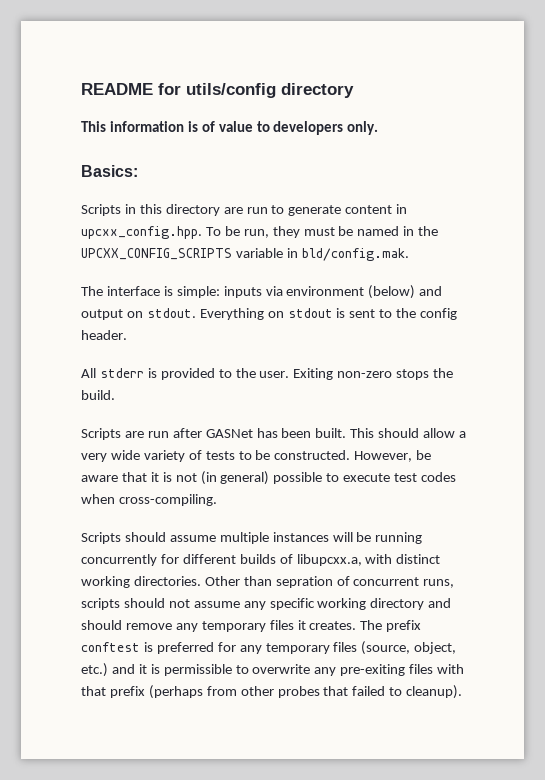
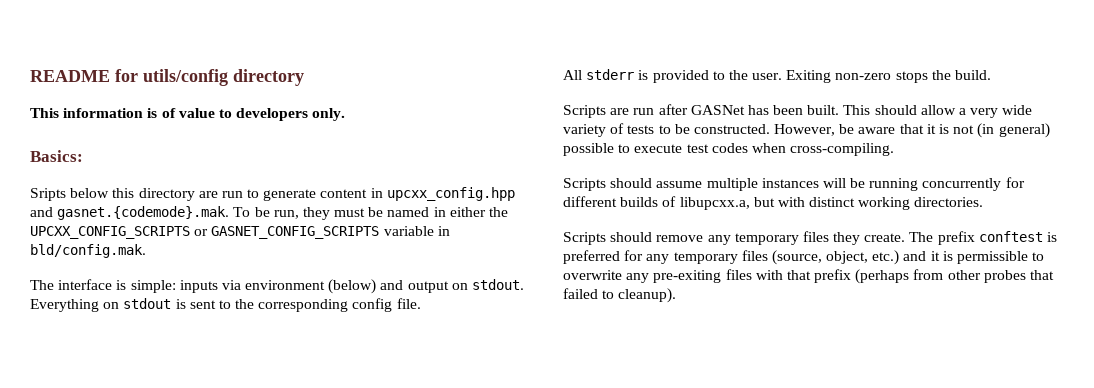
[81,204,136,216] Scripts in -> [30,188,110,201] Sripts below
[81,226,202,239] upcxx_config.hpp. -> [386,187,515,201] [30,206,230,220] upcxx_config.hpp and gasnet.{codemode}.mak.
(415, 231) none -> [449,207,486,217] either
(232, 254) none -> [194,226,380,239] or GASNET_CONFIG_SCRIPTS
[420,308,458,320] [81,330,127,340] config header. -> [258,298,421,312] corresponding config file.
(362, 560) none -> [753,197,775,207] but
[204,576,455,588] [81,598,452,610] Other than sepration of concurrent runs, scripts should not assume any specific working directory and -> [563,232,606,245] // Scripts
[297,620,357,630] it creates. -> [833,232,906,245] they create.

